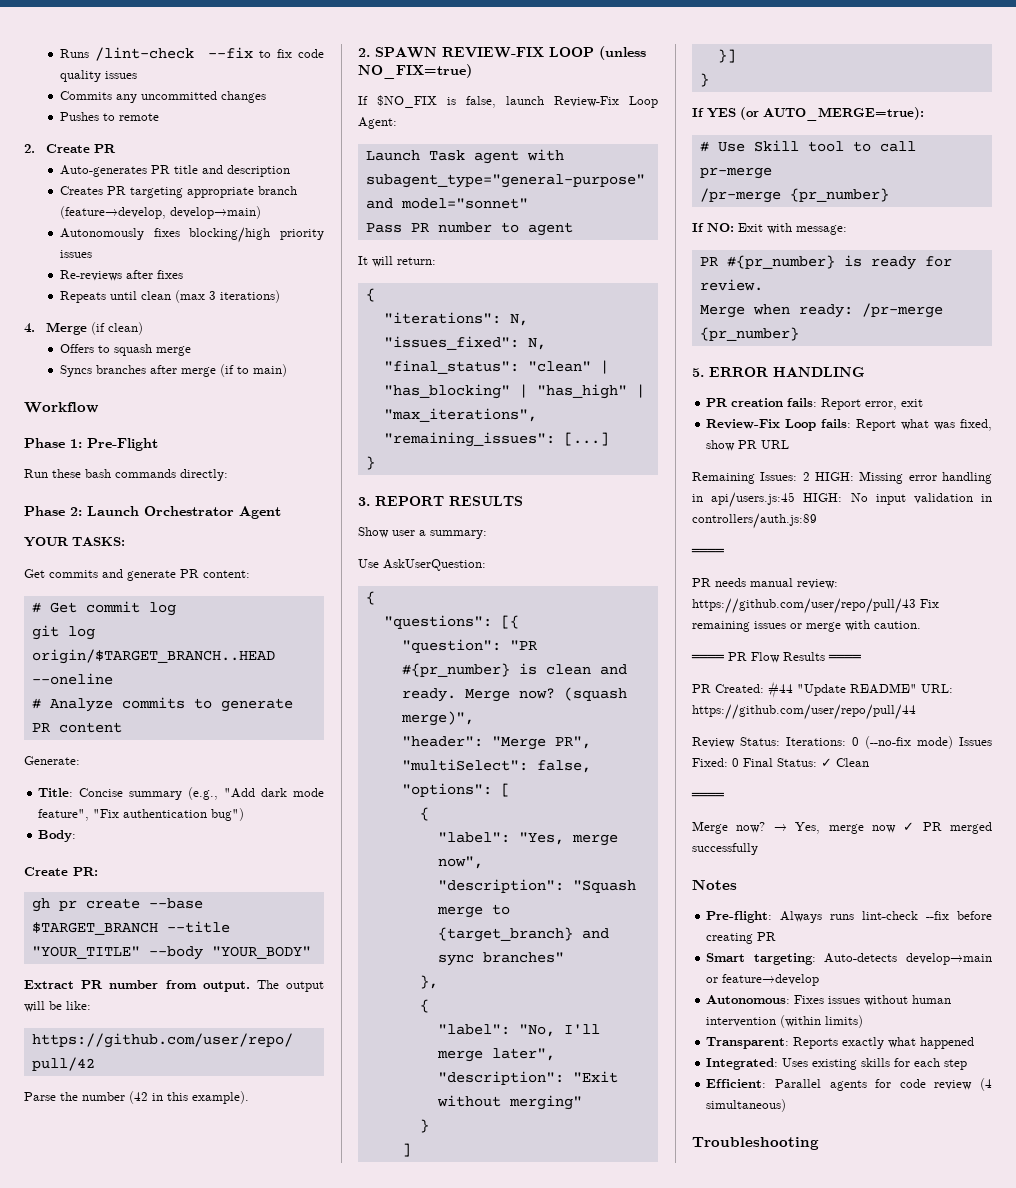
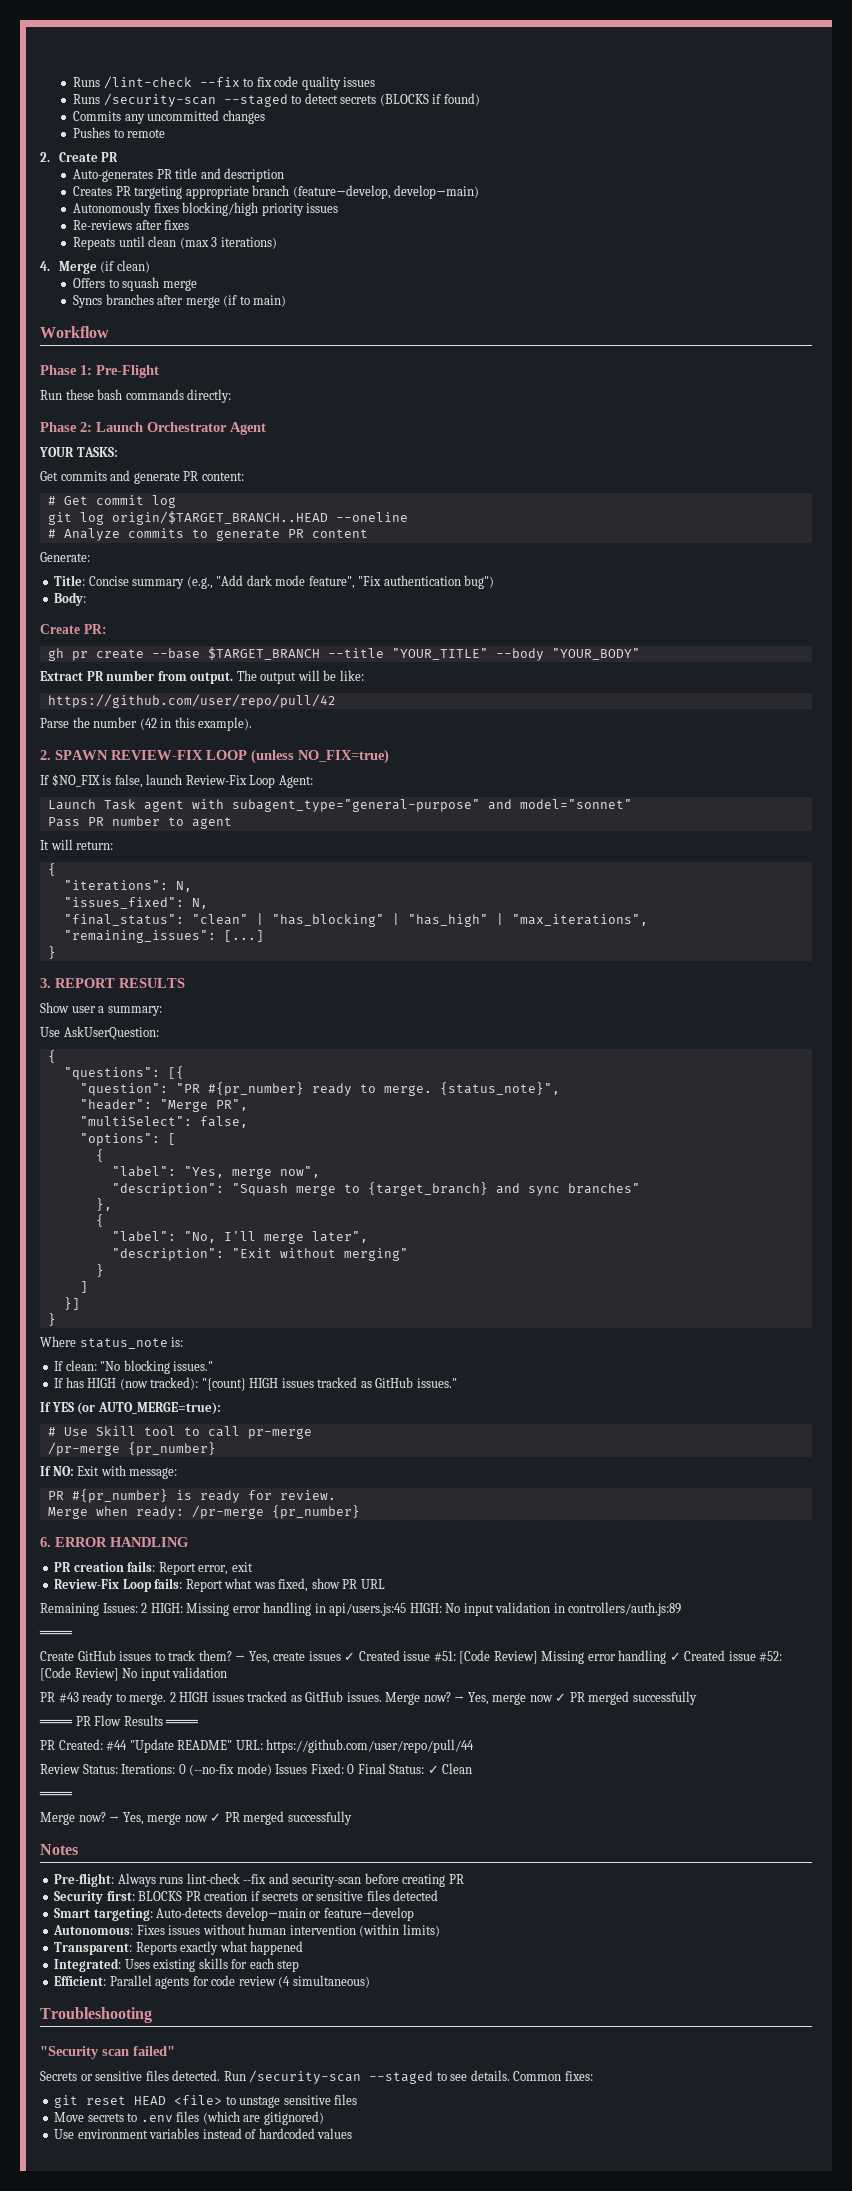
(137, 75) none -> [73,93,480,107] // Runs /security-scan --staged to detect secrets (BLOCKS if found)
[518,663,627,675] [401,687,627,702] [400,711,474,726] is clean and ready. Merge now? (squash merge)", -> [311,1082,560,1096] ready to merge. {status_note}",
(709, 80) none -> [40,1336,184,1349] [54,1360,214,1374] [54,1377,457,1391] // Where status_note is: // If clean: "No blocking issues." // If has HIGH (now tracked): "{count} HIGH issues tracked as GitHub issues."
[692,368,704,377] 5. -> [40,1537,51,1547] 6.
[692,578,838,589] [692,598,939,614] [692,620,921,632] PR needs manual review: https://github.com/user/repo/pull/43 Fix remaining issues or merge with caution. -> [40,1650,783,1664] [40,1667,228,1681] [40,1691,697,1705] Create GitHub issues to track them? → Yes, create issues ✓ Created issue #51: [Code Review] Missing error handling ✓ Created issue #52: [Code Review] No input validation // PR #43 ready to merge. 2 HIGH issues tracked as GitHub issues. Merge now? → Yes, merge now ✓ PR merged successfully
(950, 915) none -> [268,1873,362,1887] and security-scan
(777, 936) none -> [54,1890,439,1904] // Security first: BLOCKS PR creation if secrets or sensitive files detected
(819, 1143) none -> [40,2046,175,2059] [40,2070,593,2084] [54,2094,358,2108] [54,2111,324,2125] [54,2128,353,2139] // "Security scan failed" // Secrets or sensitive files detected. Run /security-scan --staged to see details. Common fixes: // git reset HEAD <file> to unstage sensitive files // Move secrets to .env files (which are gitignored) // Use environment variables instead of hardcoded values

